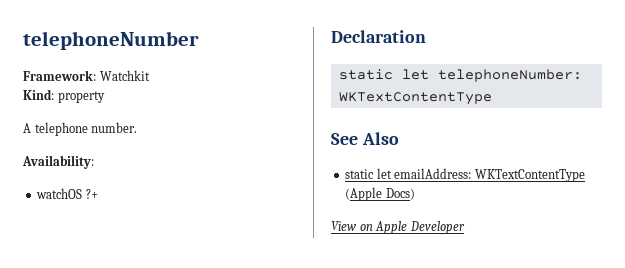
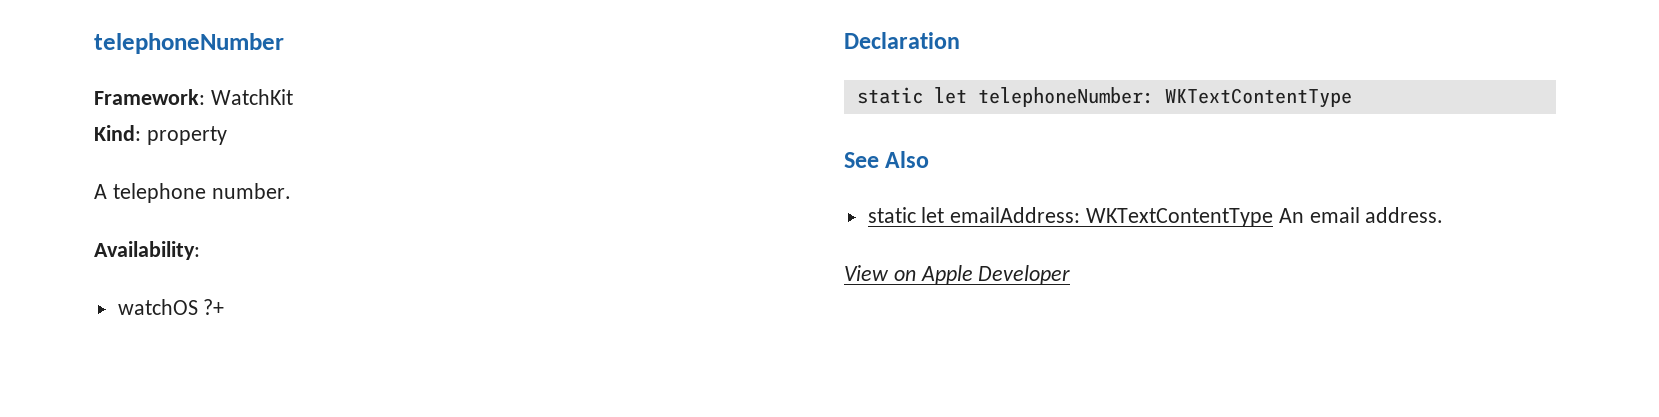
[99,70,150,81] Watchkit -> [210,89,293,105] WatchKit
[345,187,415,201] (Apple Docs) -> [1278,207,1444,223] An email address.

